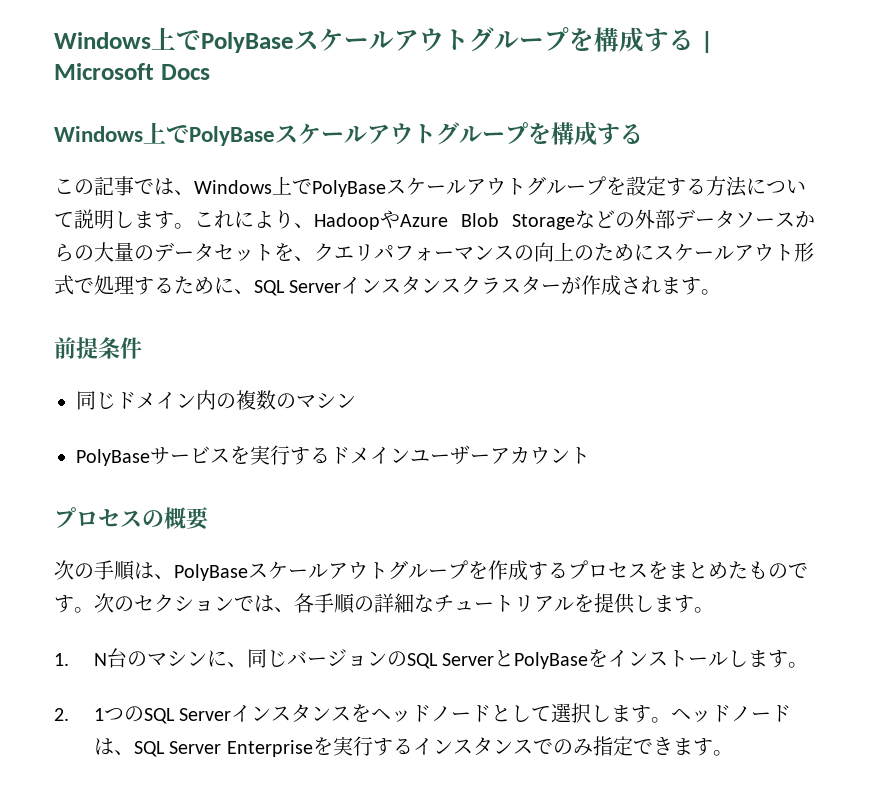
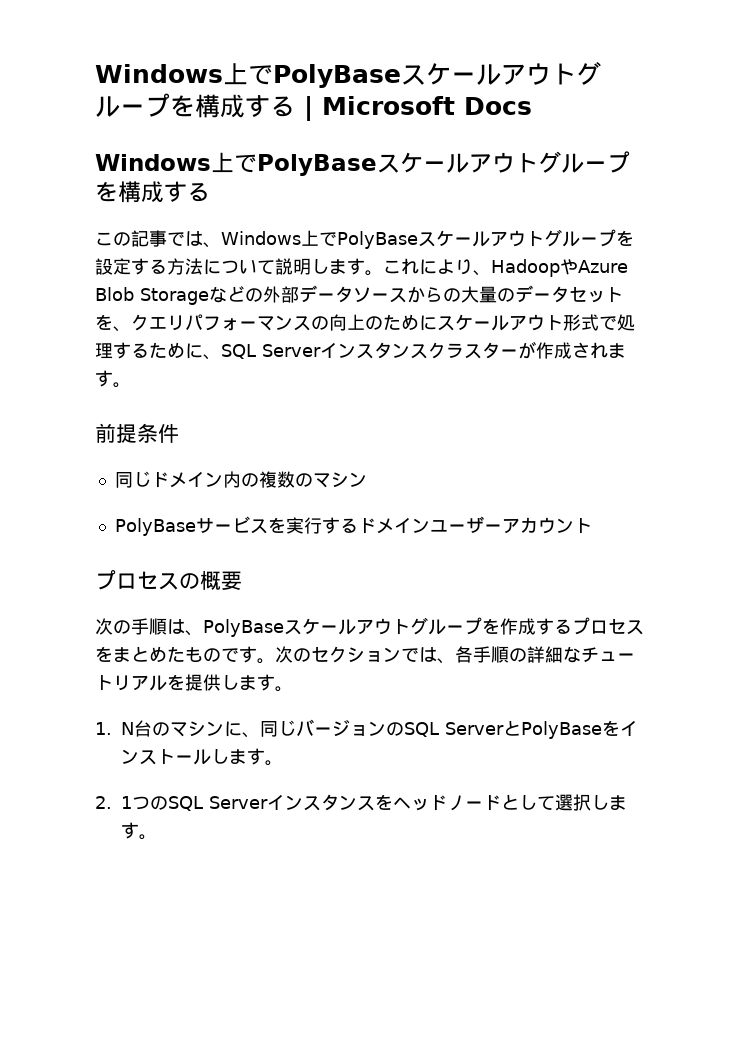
[671,705,792,723] [93,736,733,757] ヘッドノードは、SQL Server Enterpriseを実行するインスタンスでのみ指定できます。 -> (157, 837) none

